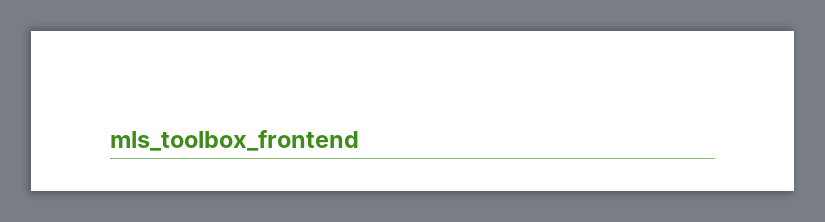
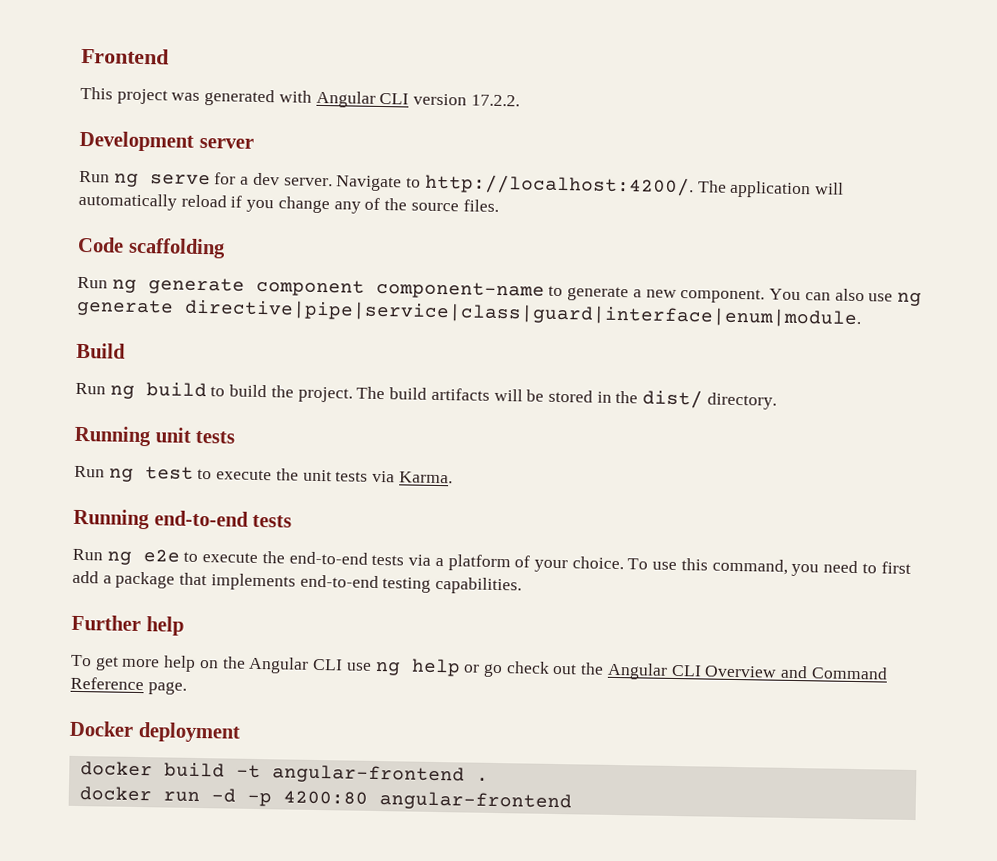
[110,130,359,151] mls_toolbox_frontend -> [81,47,169,65] [80,86,520,108] [79,130,254,152] [79,170,844,199] [78,192,499,214] [77,236,226,259] [77,276,922,307] [76,298,862,329] [76,342,126,359] [75,382,777,410] [74,425,236,447] [74,465,453,484] [73,508,293,530] [72,548,911,577] [72,570,523,595] [71,614,184,636] [70,654,888,680] [70,676,187,695] [69,720,241,743] [79,761,489,785] [78,786,572,812] Frontend // This project was generated with Angular CLI version 17.2.2. // Development server // Run ng serve for a dev server. Navigate to http://localhost:4200/. The application will automatically reload if you change any of the source files. // Code scaffolding // Run ng generate component component-name to generate a new component. You can also use ng generate directive|pipe|service|class|guard|interface|enum|module. // Build // Run ng build to build the project. The build artifacts will be stored in the dist/ directory. // Running unit tests // Run ng test to execute the unit tests via Karma. // Running end-to-end tests // Run ng e2e to execute the end-to-end tests via a platform of your choice. To use this command, you need to first add a package that implements end-to-end testing capabilities. // Further help // To get more help on the Angular CLI use ng help or go check out the Angular CLI Overview and Command Reference page. // Docker deployment // docker build -t angular-frontend . // docker run -d -p 4200:80 angular-frontend

